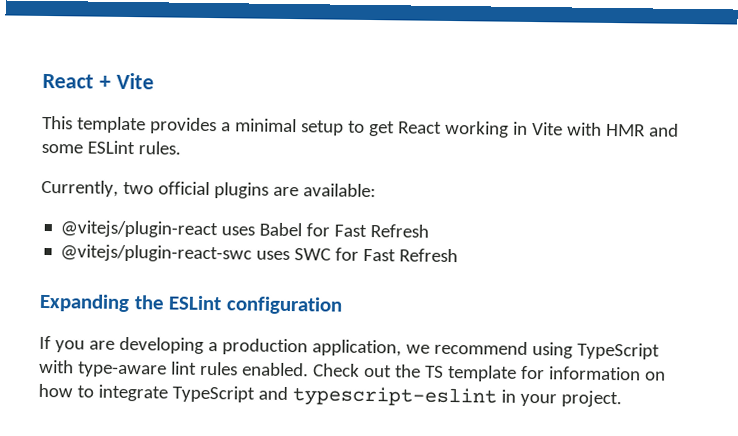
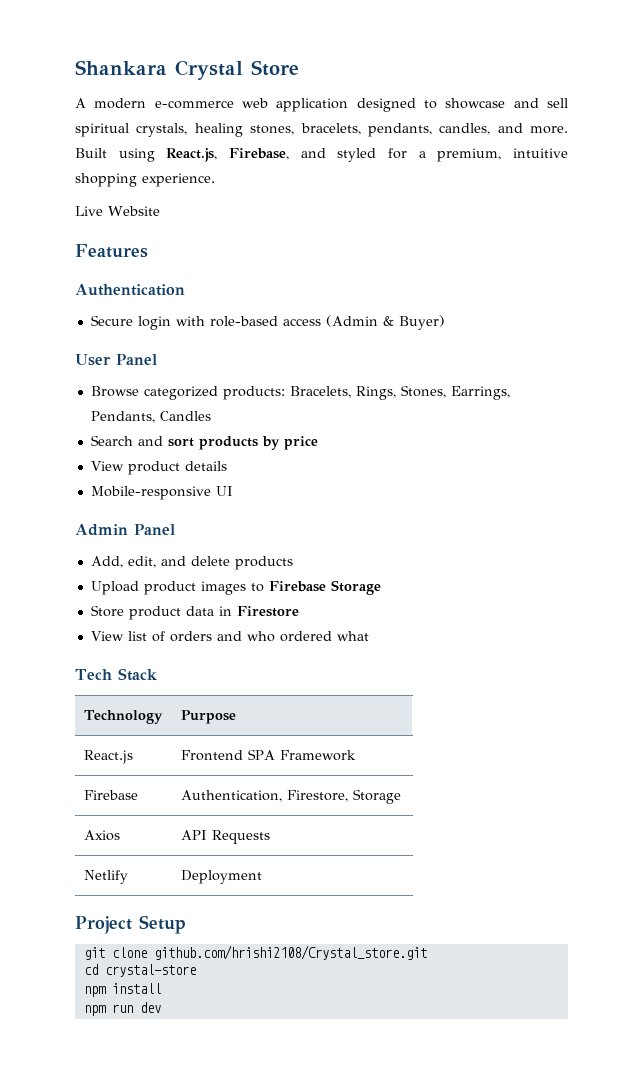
[42,72,154,90] [42,115,679,138] [41,140,181,155] [41,179,376,199] [60,220,430,239] [60,244,459,263] [39,293,343,315] [39,335,660,360] [39,359,666,382] [38,383,622,408] React + Vite // This template provides a minimal setup to get React working in Vite with HMR and some ESLint rules. // Currently, two official plugins are available: // @vitejs/plugin-react uses Babel for Fast Refresh // @vitejs/plugin-react-swc uses SWC for Fast Refresh // Expanding the ESLint configuration // If you are developing a production application, we recommend using TypeScript with type-aware lint rules enabled. Check out the TS template for information on how to integrate TypeScript and typescript-eslint in your project. -> [75,60,299,80] [75,98,568,112] [75,123,568,137] [75,148,568,162] [75,173,215,187] [75,206,160,216] [75,244,148,258] [75,284,185,296] [90,315,445,330] [75,354,157,366] [90,385,510,400] [90,411,211,423] [90,435,318,450] [90,461,227,475] [90,486,233,500] [75,524,175,536] [90,556,293,570] [90,580,381,595] [90,605,299,620] [90,631,369,642] [75,668,157,681] [84,710,164,724] [181,710,237,724] [84,750,134,764] [181,749,357,761] [84,790,139,800] [181,789,402,804] [84,830,121,841] [181,830,271,844] [84,870,129,884] [181,870,263,884] [75,915,186,934] [83,945,427,960] [83,964,196,977] [83,983,161,997] [83,1002,161,1016] Shankara Crystal Store // A modern e-commerce web application designed to showcase and sell spiritual crystals, healing stones, bracelets, pendants, candles, and more. Built using React.js, Firebase, and styled for a premium, intuitive shopping experience. // Live Website // Features // Authentication // Secure login with role-based access (Admin & Buyer) // User Panel // Browse categorized products: Bracelets, Rings, Stones, Earrings, Pendants, Candles // Search and sort products by price // View product details // Mobile-responsive UI // Admin Panel // Add, edit, and delete products // Upload product images to Firebase Storage // Store product data in Firestore // View list of orders and who ordered what // Tech Stack // Technology | Purpose // React.js | Frontend SPA Framework // Firebase | Authentication, Firestore, Storage // Axios | API Requests // Netlify | Deployment // Project Setup // git clone github.com/hrishi2108/Crystal_store.git // cd crystal-store // npm install // npm run dev

